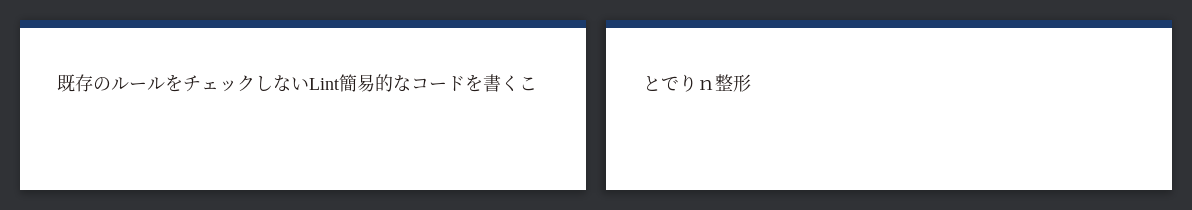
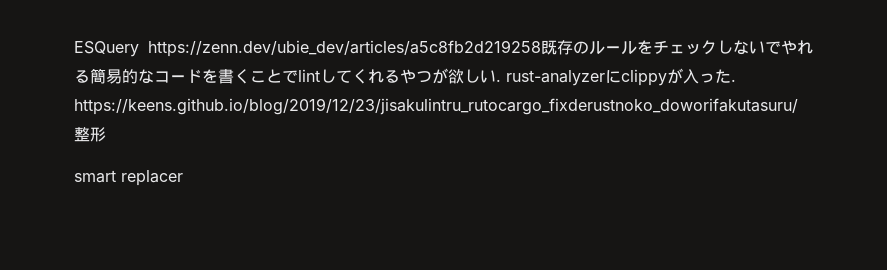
(57, 83) none -> [74,40,541,57] ESQuery https://zenn.dev/ubie_dev/articles/a5c8fb2d219258
[309,78,339,90] Lint -> [765,40,813,55] [74,70,90,83] でやれる
[679,74,715,92] りｎ -> [298,68,736,86] [74,98,798,115] lintしてくれるやつが欲しい. rust-analyzerにclippyが入った. https://keens.github.io/blog/2019/12/23/jisakulintru_rutocargo_fixderustnoko_doworifakutasuru/
(751, 83) none -> [74,170,183,186] // smart replacer

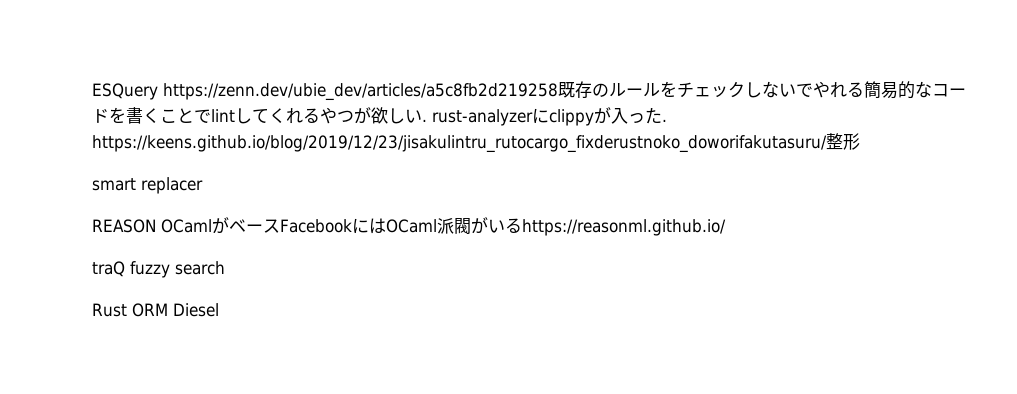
(183, 178) none -> [92,217,726,236] [92,261,225,278] [92,303,219,317] // REASON OCamlがベースFacebookにはOCaml派閥がいるhttps://reasonml.github.io/ // traQ fuzzy search // Rust ORM Diesel

